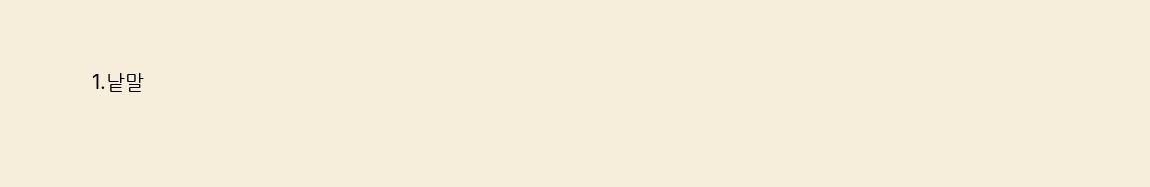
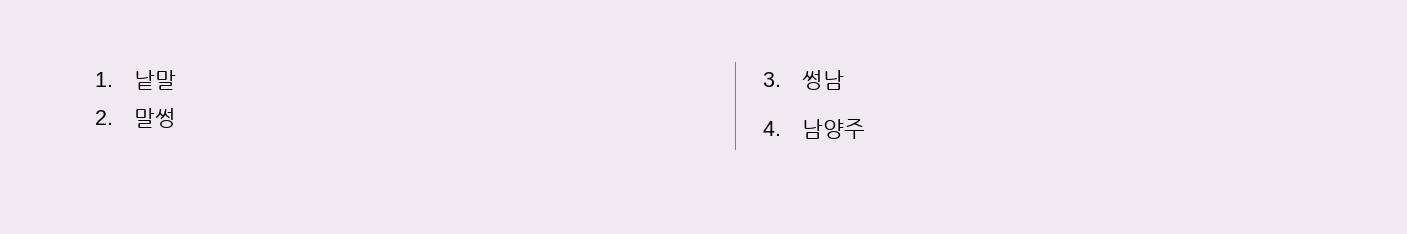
[92,73,144,92] 1.낱말 -> [95,70,177,90] [95,108,177,128] [763,70,845,90] [763,119,866,139] 1. 낱말 // 2. 말썽 // 3. 썽남 // 4. 남양주

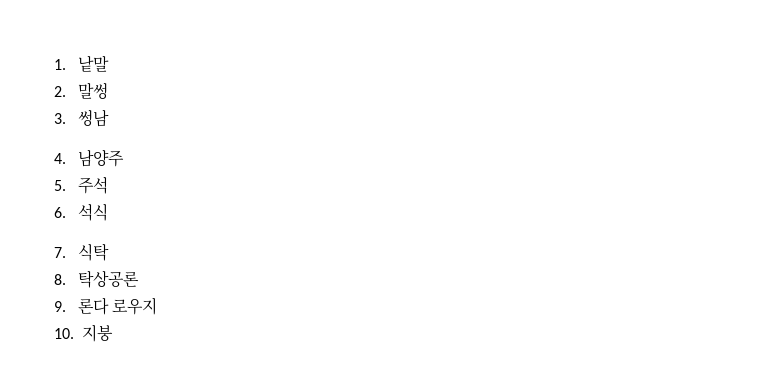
(866, 129) none -> [54,177,108,194] [54,203,108,221] [54,243,109,261] [54,270,139,288] [54,297,157,315] [54,324,113,342] // 5. 주석 // 6. 석식 // 7. 식탁 // 8. 탁상공론 // 9. 론다 로우지 // 10. 지붕

